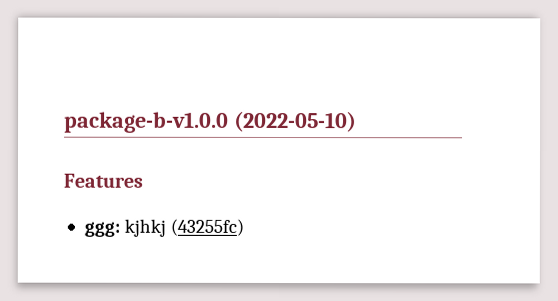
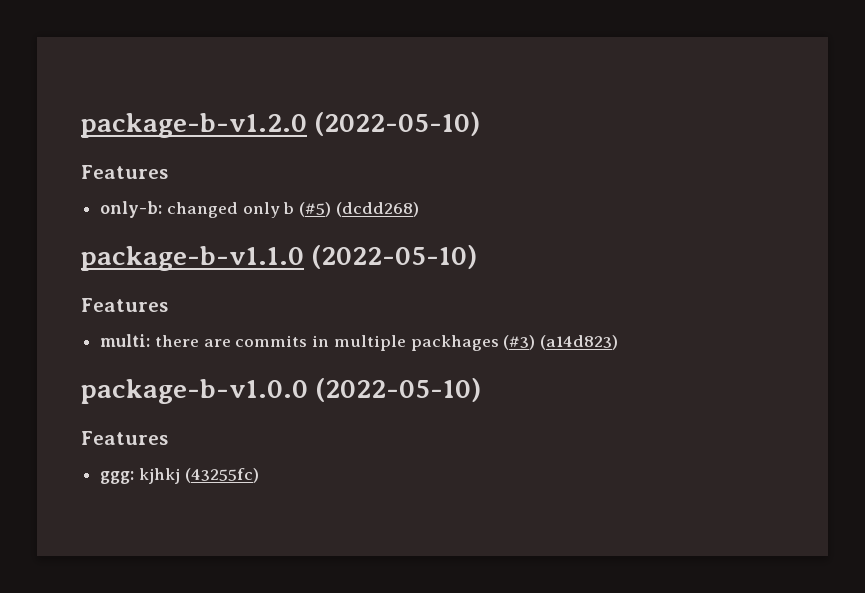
(64, 122) none -> [81,112,481,138] [81,165,168,179] [100,201,419,218] [81,245,478,271] [81,298,168,312] [100,334,619,351] package-b-v1.2.0 (2022-05-10) // Features // only-b: changed only b (#5) (dcdd268) // package-b-v1.1.0 (2022-05-10) // Features // multi: there are commits in multiple packhages (#3) (a14d823) //

